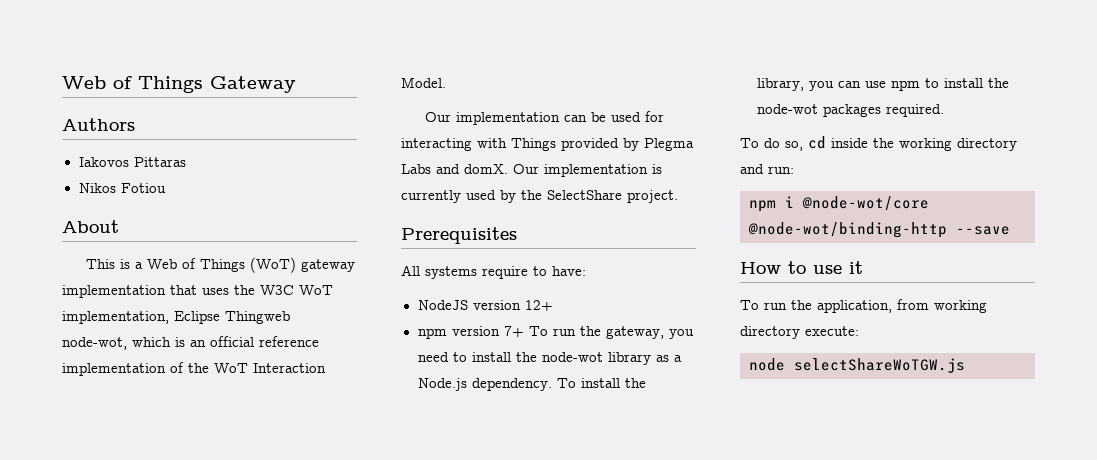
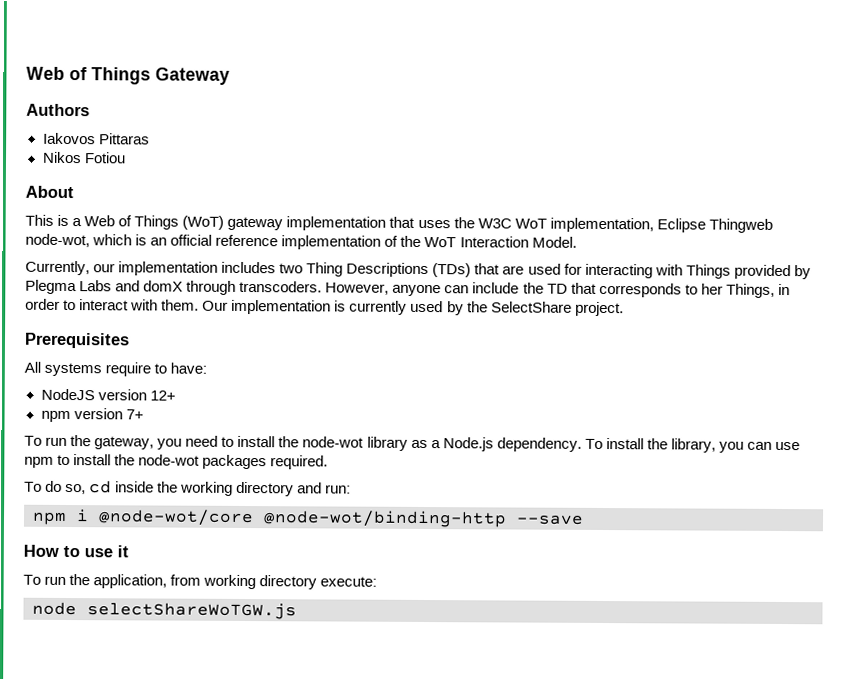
[425,112,607,125] Our implementation can be -> [25,260,525,278] Currently, our implementation includes two Thing Descriptions (TDs) that are
[464,164,508,174] domX. -> [143,280,790,298] [25,298,200,311] domX through transcoders. However, anyone can include the TD that corresponds to her Things, in order to interact with them.
(524, 331) none -> (144, 414) //

